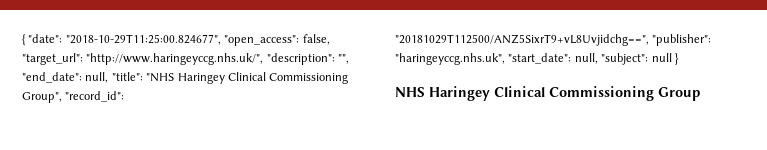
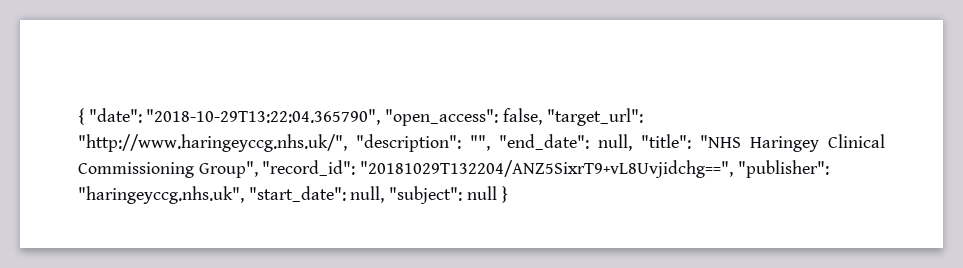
[65,34,221,45] "2018-10-29T11:25:00.824677", -> [146,109,381,125] "2018-10-29T13:22:04.365790",
[395,34,649,46] "20181029T112500/ANZ5SixrT9+vL8Uvjidchg==", -> [360,160,734,178] "20181029T132204/ANZ5SixrT9+vL8Uvjidchg==",
[395,86,700,101] // NHS Haringey Clinical Commissioning Group -> (508, 194) none

